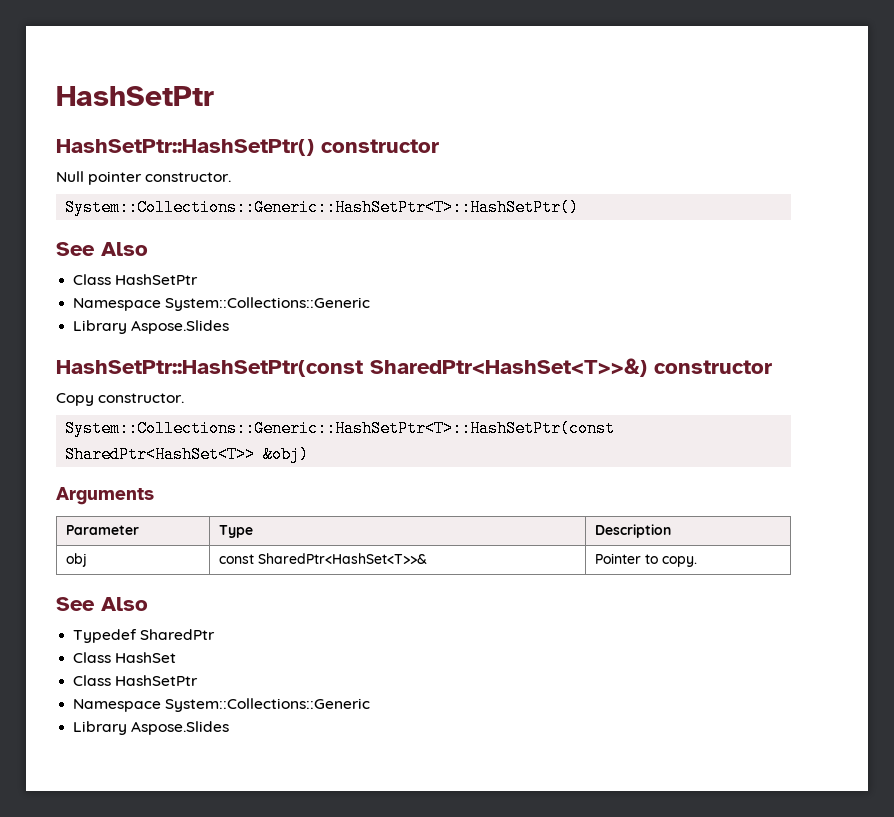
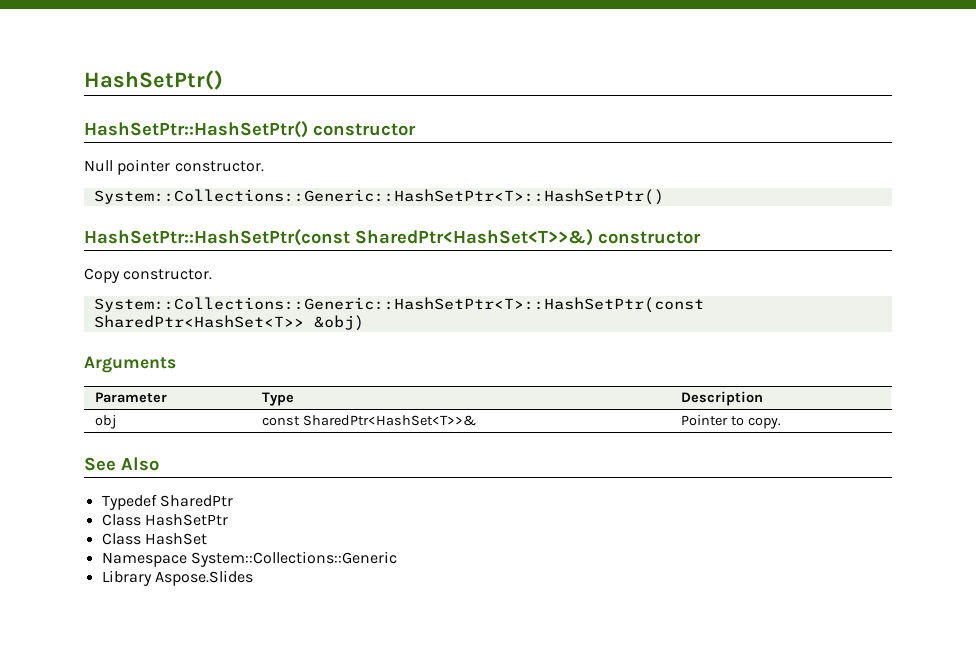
[56,86,214,106] HashSetPtr -> [84,70,223,90] HashSetPtr()
[56,242,148,256] [73,274,199,285] [73,297,371,311] [73,320,230,334] // See Also // Class HashSetPtr // Namespace System::Collections::Generic // Library Aspose.Slides -> (664, 197) none
[115,652,177,663] [73,675,199,686] HashSet // Class HashSetPtr -> [144,514,228,526] [101,533,207,545] HashSetPtr // Class HashSet

